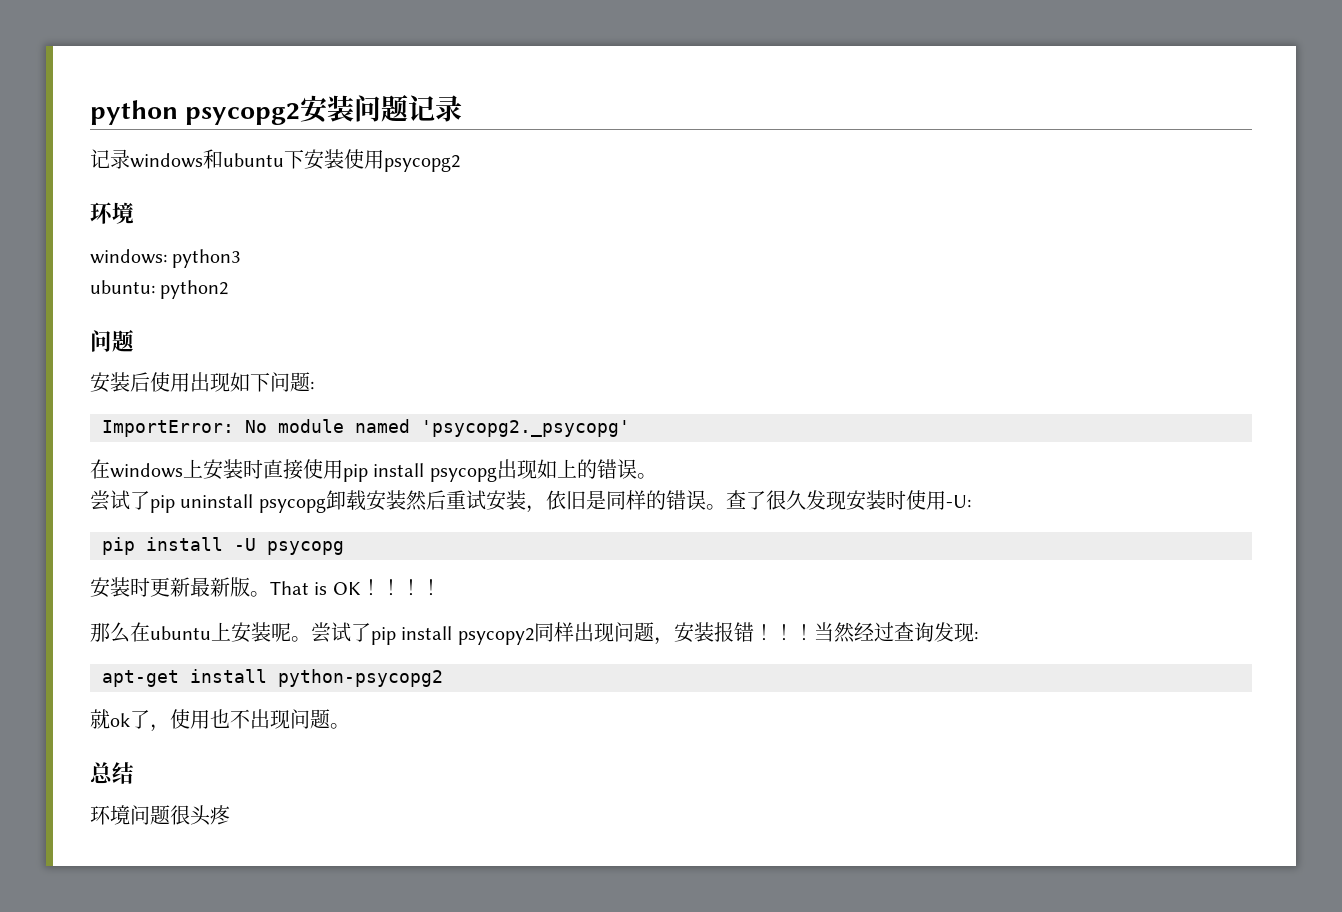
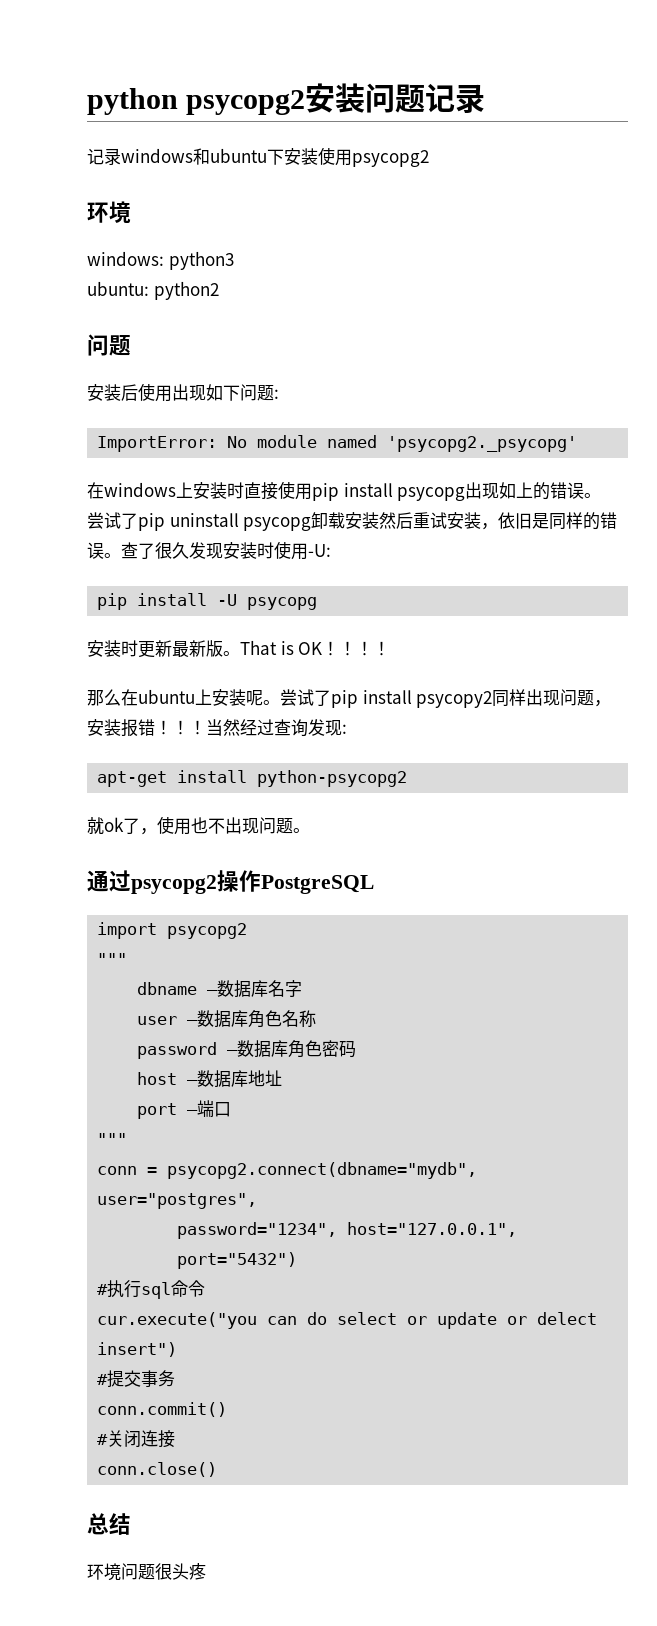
(350, 726) none -> [87,870,374,894] [97,922,248,939] [97,953,128,965] [137,980,303,998] [137,1010,317,1028] [137,1040,357,1059] [137,1070,283,1088] [137,1100,232,1119] [97,1133,128,1145] [97,1162,478,1179] [97,1193,258,1209] [177,1222,518,1239] [177,1252,298,1269] [97,1280,206,1299] [97,1312,598,1329] [97,1342,178,1357] [97,1370,176,1388] [97,1402,228,1417] [97,1430,176,1448] [97,1462,218,1477] // 通过psycopg2操作PostgreSQL // import psycopg2 // """ // dbname –数据库名字 // user –数据库角色名称 // password –数据库角色密码 // host –数据库地址 // port –端口 // """ // conn = psycopg2.connect(dbname="mydb", user="postgres", // password="1234", host="127.0.0.1", port="5432") // #执行sql命令 // cur.execute("you can do select or update or delect insert") // #提交事务 // conn.commit() // #关闭连接 // conn.close()

